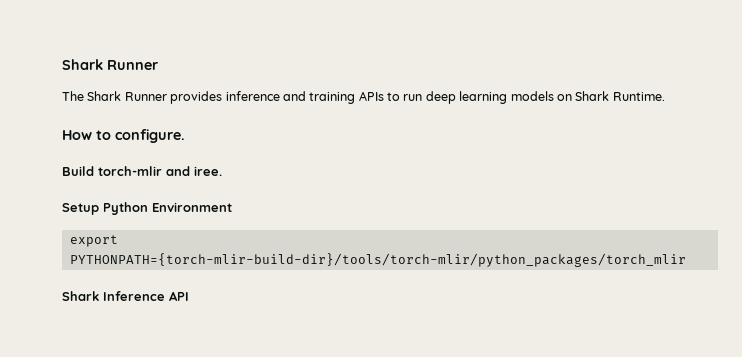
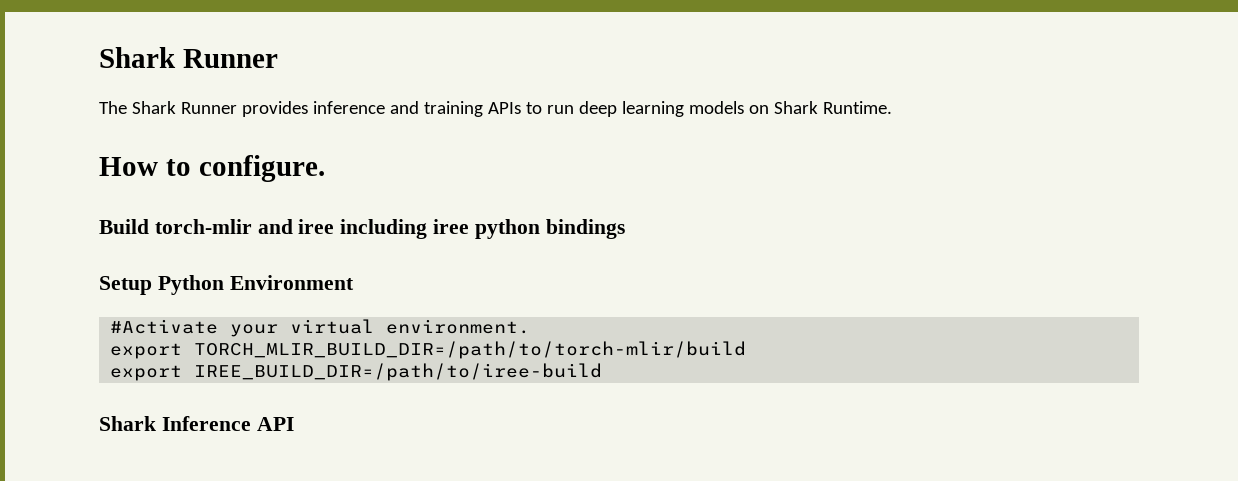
[194,166,222,176] [62,202,232,215] [69,235,118,247] [69,253,686,267] iree. // Setup Python Environment // export PYTHONPATH={torch-mlir-build-dir}/tools/torch-mlir/python_packages/torch_mlir -> [298,219,625,239] [99,275,354,295] [110,319,531,337] [110,341,747,359] [110,363,603,381] iree including iree python bindings // Setup Python Environment // #Activate your virtual environment. // export TORCH_MLIR_BUILD_DIR=/path/to/torch-mlir/build // export IREE_BUILD_DIR=/path/to/iree-build

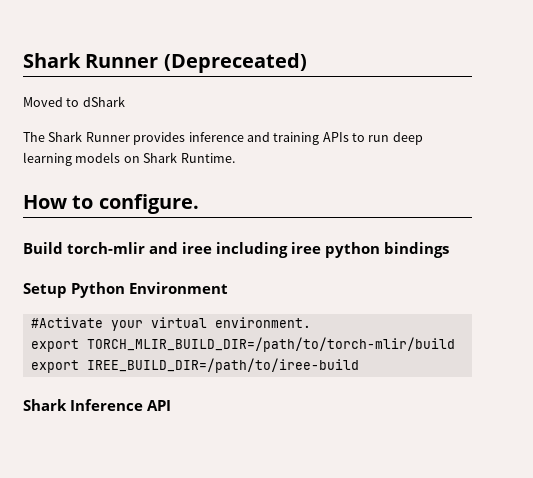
[99,47,278,68] Shark Runner -> [23,53,307,73] [23,96,125,107] Shark Runner (Depreceated) // Moved to dShark

